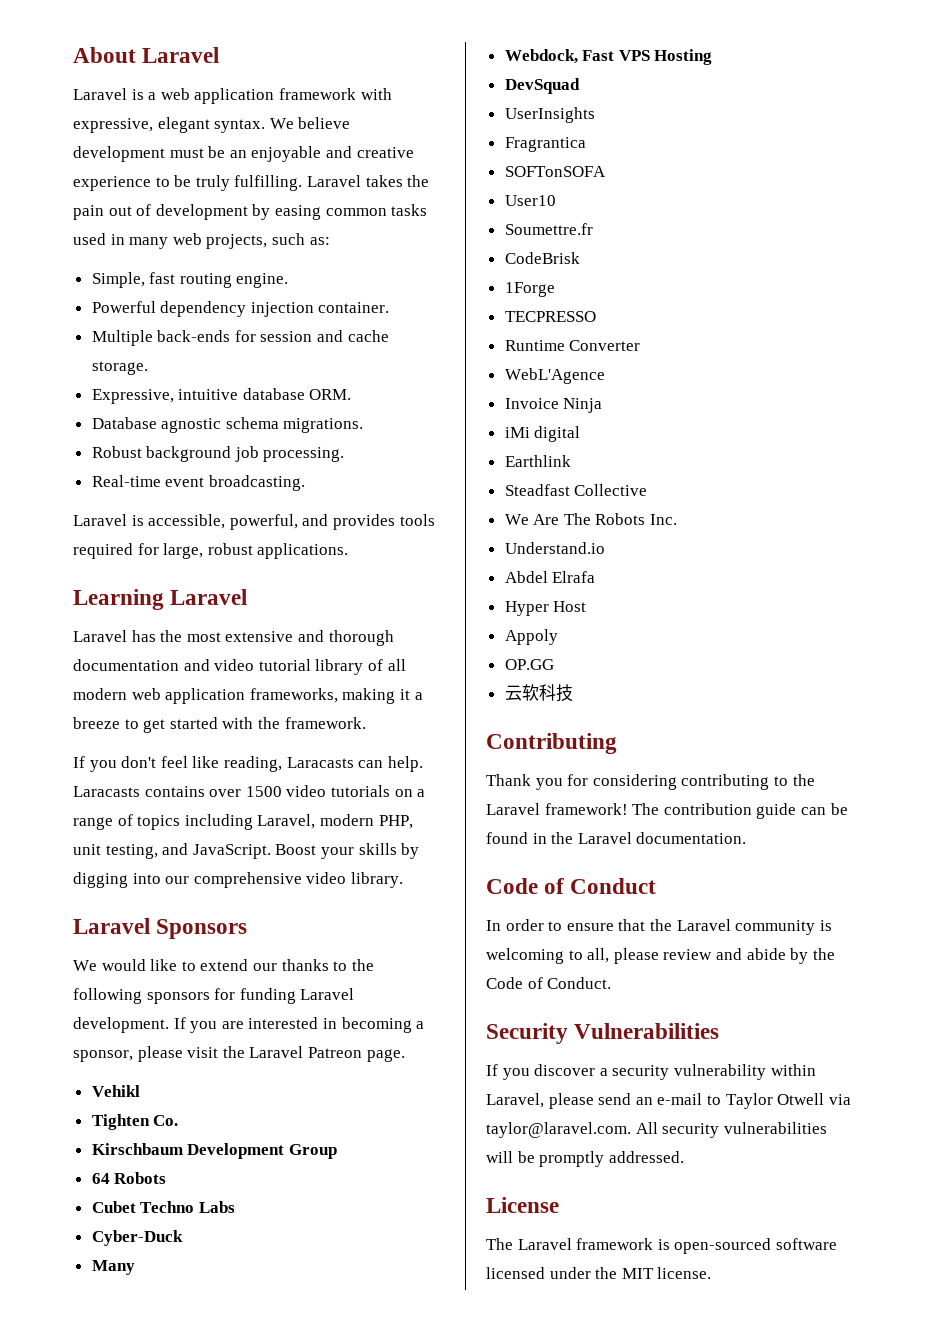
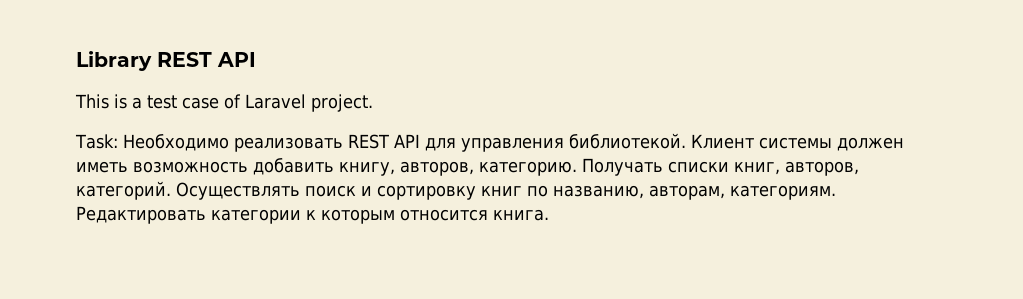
[73,47,220,63] [73,88,392,104] [73,117,351,133] [73,146,414,162] [73,175,430,191] [73,204,428,220] [73,233,330,249] [91,272,289,288] [91,301,390,317] [91,330,389,346] [91,361,148,375] [91,388,352,404] [91,417,364,433] [91,446,345,462] [91,475,305,491] [73,514,435,530] [73,543,349,559] [73,589,248,610] [73,630,394,646] [73,659,406,675] [73,688,423,704] [73,717,366,733] [73,756,423,772] [73,785,426,797] [73,814,413,830] [73,843,420,859] [73,872,403,888] [73,918,248,939] [73,959,374,971] [73,988,355,1004] [73,1017,425,1033] [73,1046,405,1062] [91,1085,140,1097] [91,1114,179,1130] [91,1143,337,1159] [91,1172,167,1184] [91,1201,235,1213] [91,1230,183,1246] [91,1260,135,1275] [504,49,713,65] [504,78,580,94] [504,107,595,123] [504,137,586,152] [504,166,606,177] [504,195,556,206] [504,223,593,235] [504,252,580,264] [504,282,555,297] [504,311,596,322] [504,340,641,351] [504,368,605,384] [504,398,603,413] [504,426,581,442] [504,455,571,467] [504,484,648,496] [504,513,678,525] [504,542,605,554] [504,571,596,583] [504,601,587,616] [504,629,558,645] [504,659,554,670] [504,684,573,702] [486,733,617,754] [486,774,815,790] [486,803,848,819] [486,832,747,844] [486,878,657,894] [486,919,832,935] [486,948,835,964] [486,977,612,989] [486,1023,720,1044] [486,1064,816,1080] [486,1093,851,1109] [486,1122,827,1138] [486,1151,684,1167] [486,1197,559,1213] [486,1238,837,1254] [486,1267,712,1279] About Laravel // Laravel is a web application framework with expressive, elegant syntax. We believe development must be an enjoyable and creative experience to be truly fulfilling. Laravel takes the pain out of development by easing common tasks used in many web projects, such as: // Simple, fast routing engine. // Powerful dependency injection container. // Multiple back-ends for session and cache storage. // Expressive, intuitive database ORM. // Database agnostic schema migrations. // Robust background job processing. // Real-time event broadcasting. // Laravel is accessible, powerful, and provides tools required for large, robust applications. // Learning Laravel // Laravel has the most extensive and thorough documentation and video tutorial library of all modern web application frameworks, making it a breeze to get started with the framework. // If you don't feel like reading, Laracasts can help. Laracasts contains over 1500 video tutorials on a range of topics including Laravel, modern PHP, unit testing, and JavaScript. Boost your skills by digging into our comprehensive video library. // Laravel Sponsors // We would like to extend our thanks to the following sponsors for funding Laravel development. If you are interested in becoming a sponsor, please visit the Laravel Patreon page. // Vehikl // Tighten Co. // Kirschbaum Development Group // 64 Robots // Cubet Techno Labs // Cyber-Duck // Many // Webdock, Fast VPS Hosting // DevSquad // UserInsights // Fragrantica // SOFTonSOFA // User10 // Soumettre.fr // CodeBrisk // 1Forge // TECPRESSO // Runtime Converter // WebL'Agence // Invoice Ninja // iMi digital // Earthlink // Steadfast Collective // We Are The Robots Inc. // Understand.io // Abdel Elrafa // Hyper Host // Appoly // OP.GG // 云软科技 // Contributing // Thank you for considering contributing to the Laravel framework! The contribution guide can be found in the Laravel documentation. // Code of Conduct // In order to ensure that the Laravel community is welcoming to all, please review and abide by the Code of Conduct. // Security Vulnerabilities // If you discover a security vulnerability within Laravel, please send an e-mail to Taylor Otwell via taylor@laravel.com. All security vulnerabilities will be promptly addressed. // License // The Laravel framework is open-sourced software licensed under the MIT license. -> [76,51,256,71] [75,94,373,112] [75,133,904,152] [76,158,859,176] [76,181,836,200] [76,206,549,224] Library REST API // This is a test case of Laravel project. // Task: Необходимо реализовать REST API для управления библиотекой. Клиент системы должен иметь возможность добавить книгу, авторов, категорию. Получать списки книг, авторов, категорий. Осуществлять поиск и сортировку книг по названию, авторам, категориям. Редактировать категории к которым относится книга.

